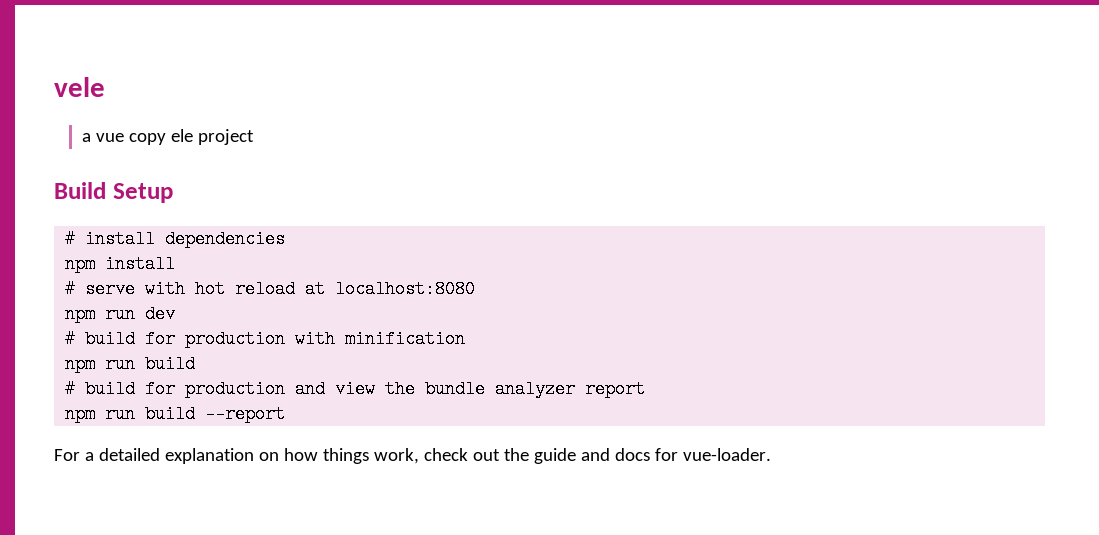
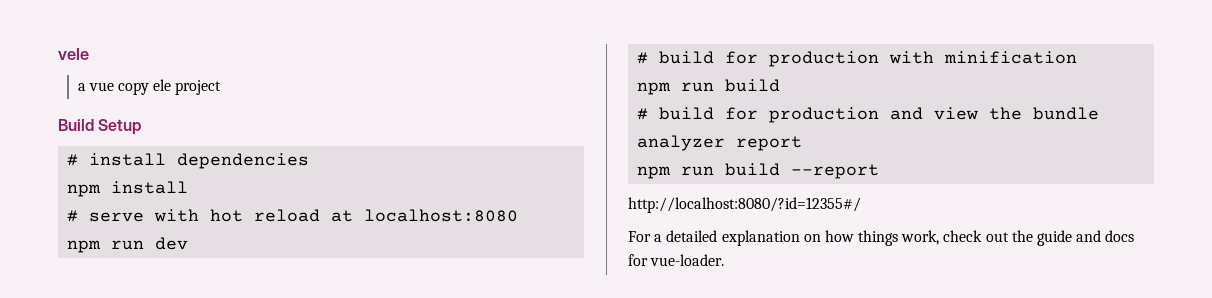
(286, 414) none -> [628,197,861,213] // http://localhost:8080/?id=12355#/

